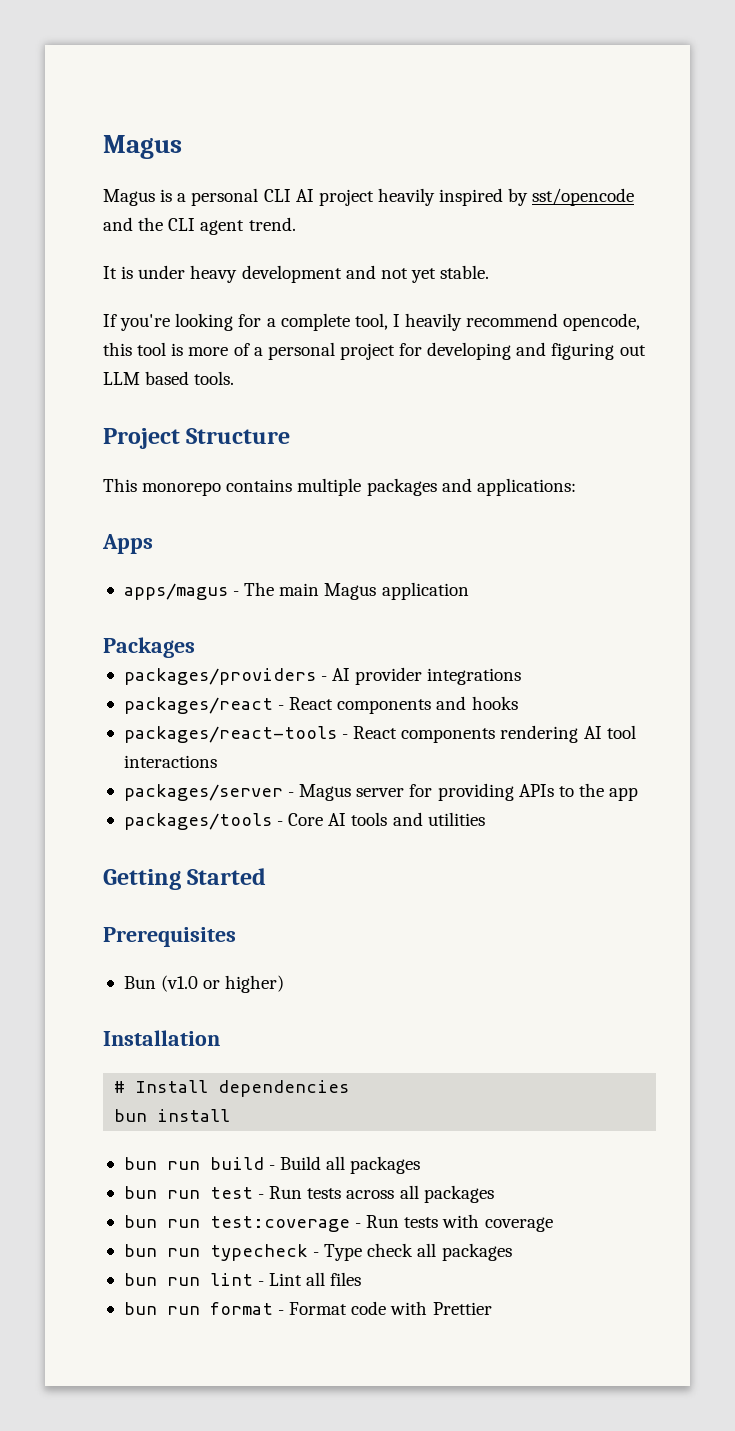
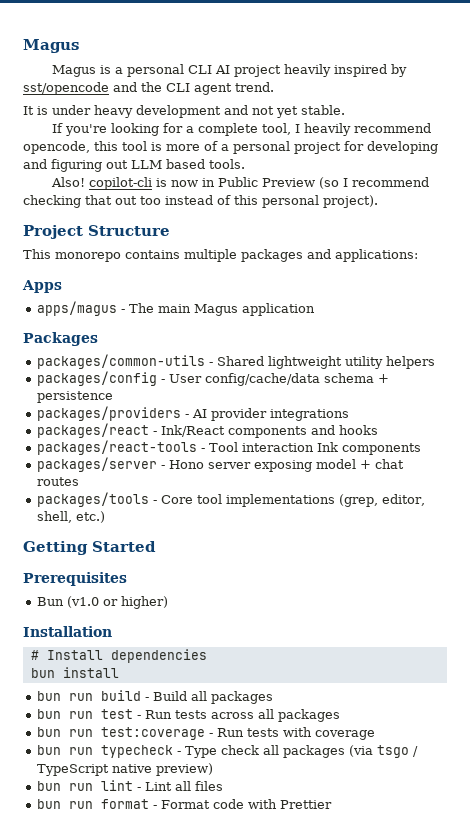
(235, 378) none -> [50,177,429,190] [23,195,378,208] // Also! copilot-cli is now in Public Preview (so I recommend checking that out too instead of this personal project).
(195, 647) none -> [37,354,436,369] [37,371,390,386] [37,391,114,403] // packages/common-utils - Shared lightweight utility helpers // packages/config - User config/cache/data schema + persistence
[289,697,334,710] React -> [161,425,226,437] Ink/React
[353,725,636,743] [123,755,217,768] [123,783,639,801] [123,812,485,830] React components rendering AI tool interactions // packages/server - Magus server for providing APIs to the app // packages/tools - Core AI tools and utilities -> [209,442,422,455] [37,457,405,472] [37,477,80,486] [37,492,426,507] [37,511,106,523] Tool interaction Ink components // packages/server - Hono server exposing model + chat routes // packages/tools - Core tool implementations (grep, editor, shell, etc.)
(512, 1252) none -> [349,745,419,758] [37,763,214,776] (via tsgo / TypeScript native preview)

